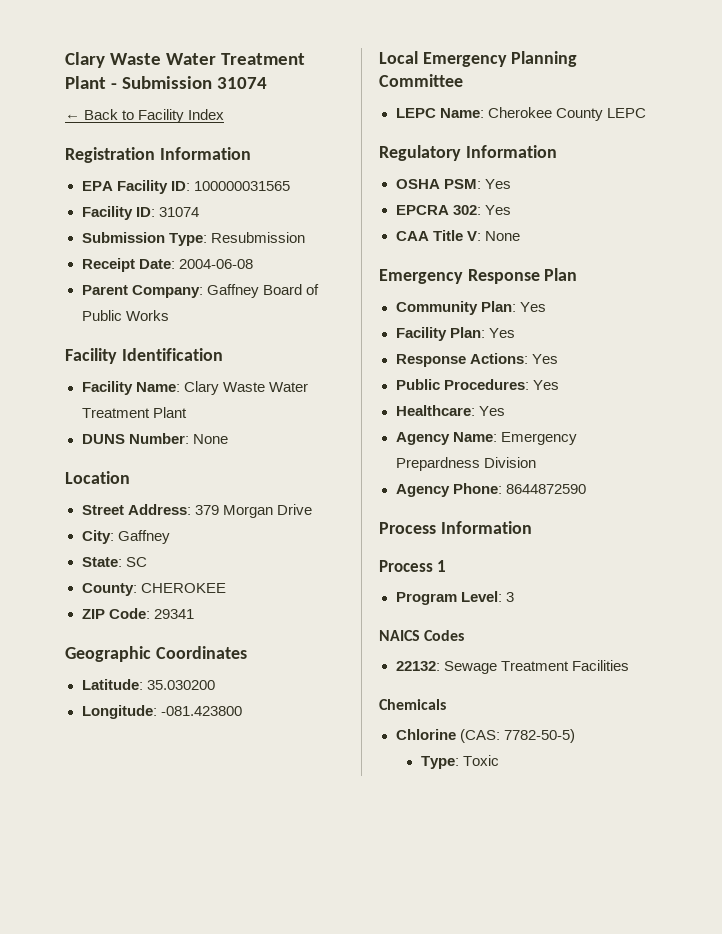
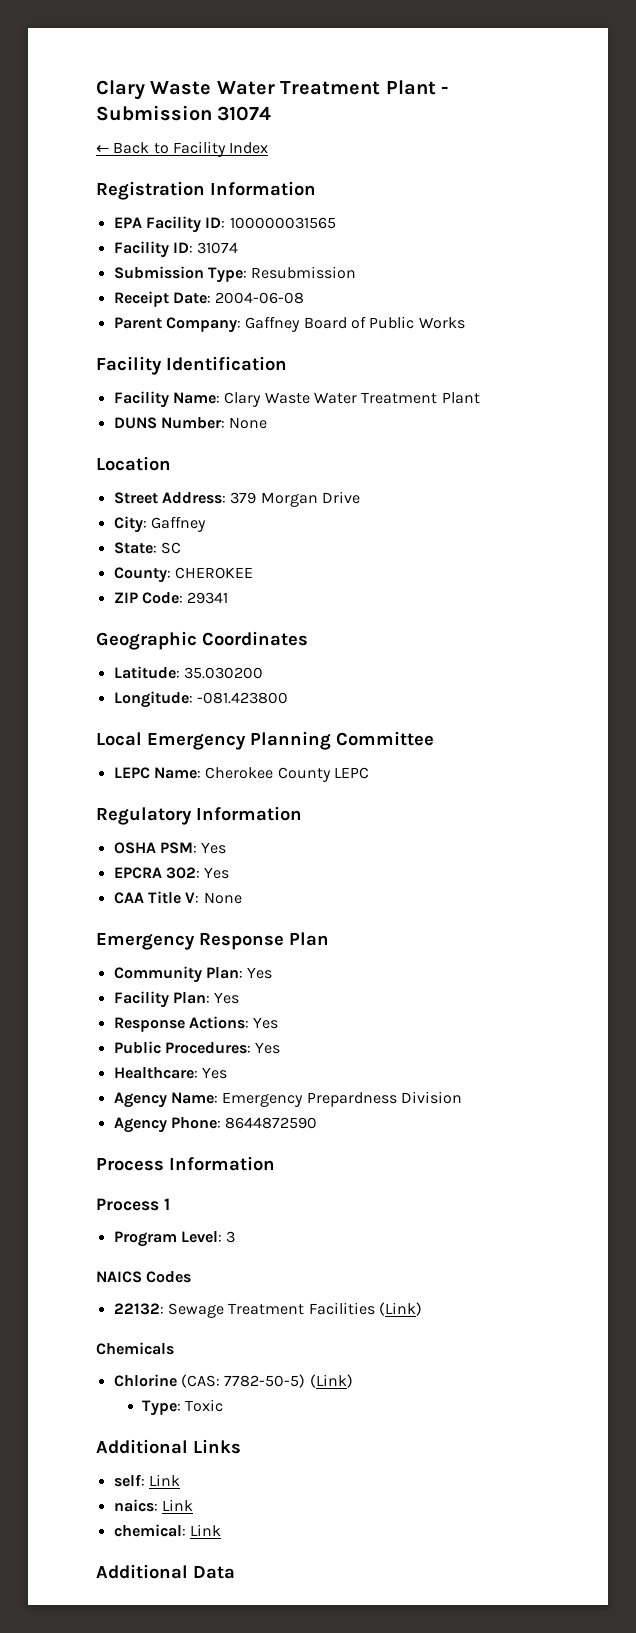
(629, 665) none -> [378,1302,422,1316] (Link)
(575, 736) none -> [309,1374,353,1388] (Link)
(499, 760) none -> [96,1439,241,1454] [113,1474,180,1487] [113,1499,193,1512] [113,1524,221,1537] [96,1564,235,1579] // Additional Links // self: Link // naics: Link // chemical: Link // Additional Data

